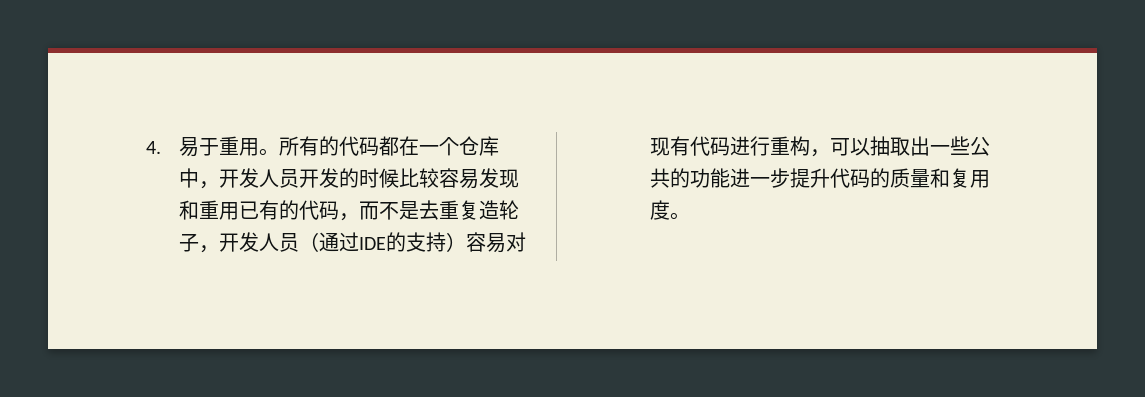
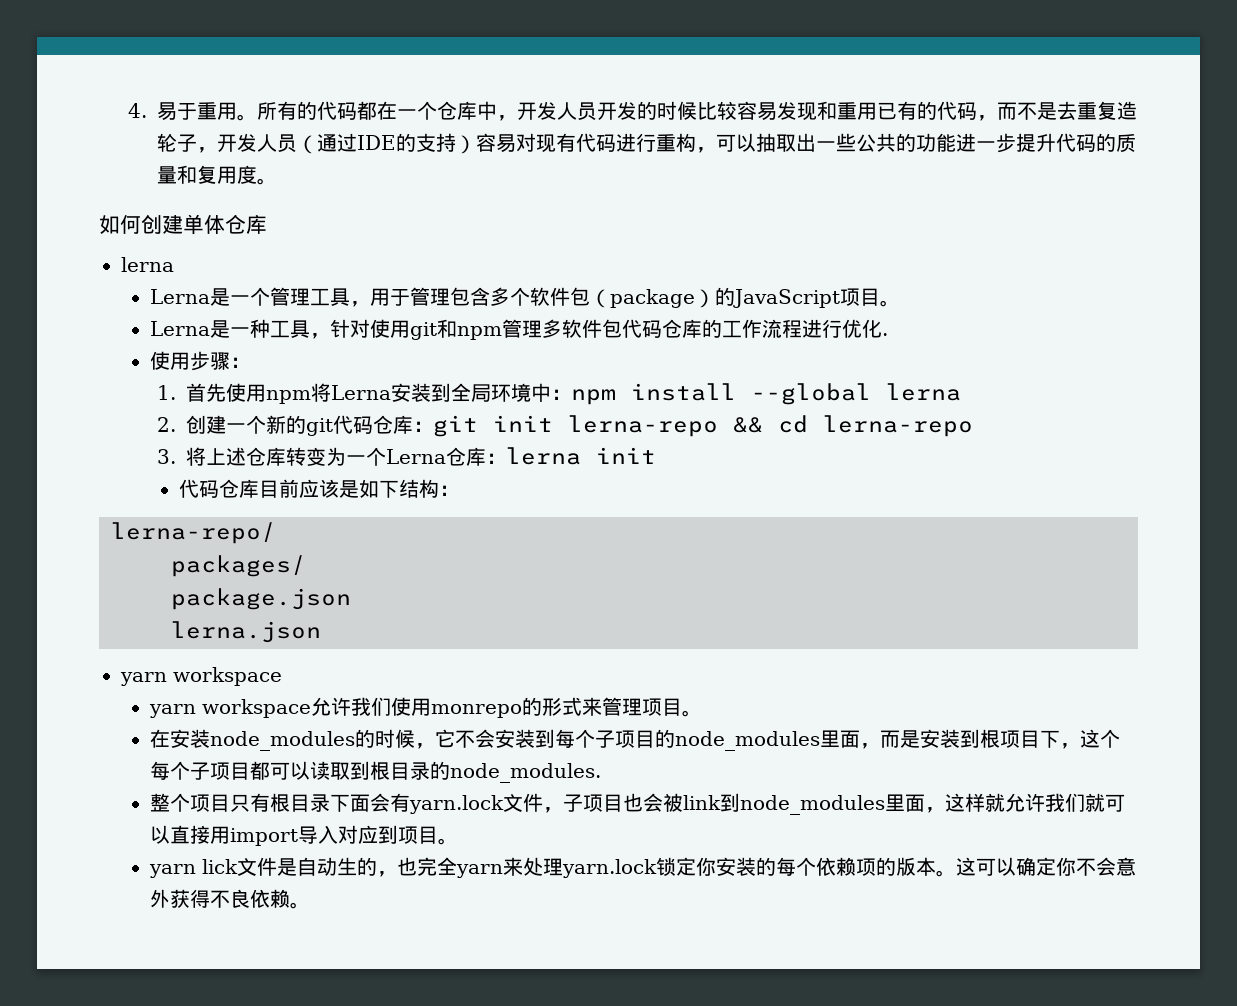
(691, 216) none -> [99,214,267,235] [121,257,174,272] [149,287,900,308] [149,319,888,340] [149,351,250,371] [156,383,961,405] [156,415,973,437] [156,447,656,466] [178,479,459,498] [111,522,276,544] [171,555,306,577] [171,588,351,610] [171,621,321,643] [120,667,282,686] [148,697,702,718] [149,729,1120,751] [149,761,601,783] [149,793,1125,815] [149,825,458,846] [148,857,1136,878] [149,889,310,909] // 如何创建单体仓库 // lerna // Lerna是一个管理工具，用于管理包含多个软件包（package）的JavaScript项目。 // Lerna是一种工具，针对使用git和npm管理多软件包代码仓库的工作流程进行优化. // 使用步骤： // 1.首先使用npm将Lerna安装到全局环境中：npm install --global lerna // 2.创建一个新的git代码仓库：git init lerna-repo && cd lerna-repo // 3.将上述仓库转变为一个Lerna仓库：lerna init // 代码仓库目前应该是如下结构： // lerna-repo/ // packages/ // package.json // lerna.json // yarn workspace // yarn workspace允许我们使用monrepo的形式来管理项目。 // 在安装node_modules的时候，它不会安装到每个子项目的node_modules里面，而是安装到根项目下，这个每个子项目都可以读取到根目录的node_modules. // 整个项目只有根目录下面会有yarn.lock文件，子项目也会被link到node_modules里面，这样就允许我们就可以直接用import导入对应到项目。 // yarn lick文件是自动生的，也完全yarn来处理yarn.lock锁定你安装的每个依赖项的版本。这可以确定你不会意外获得不良依赖。

